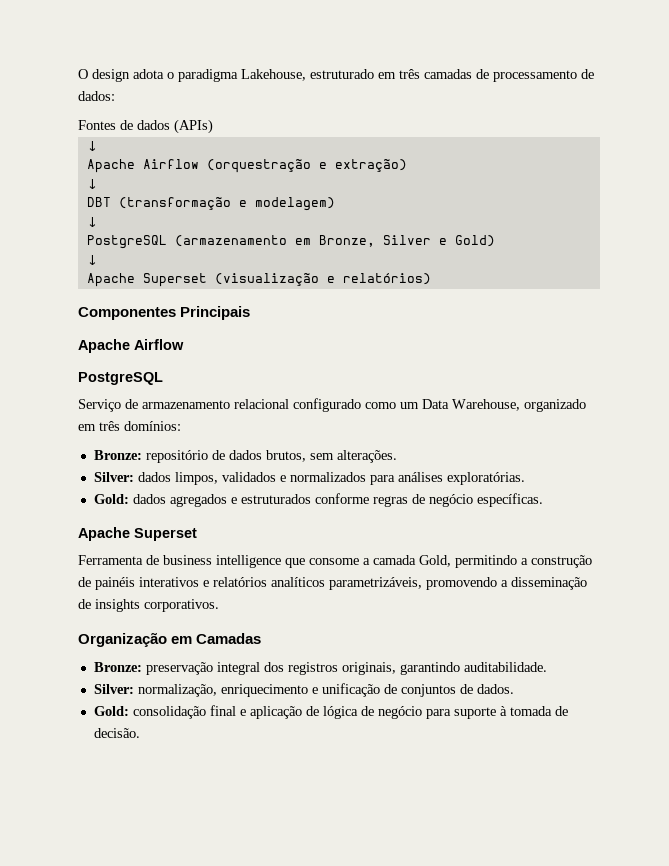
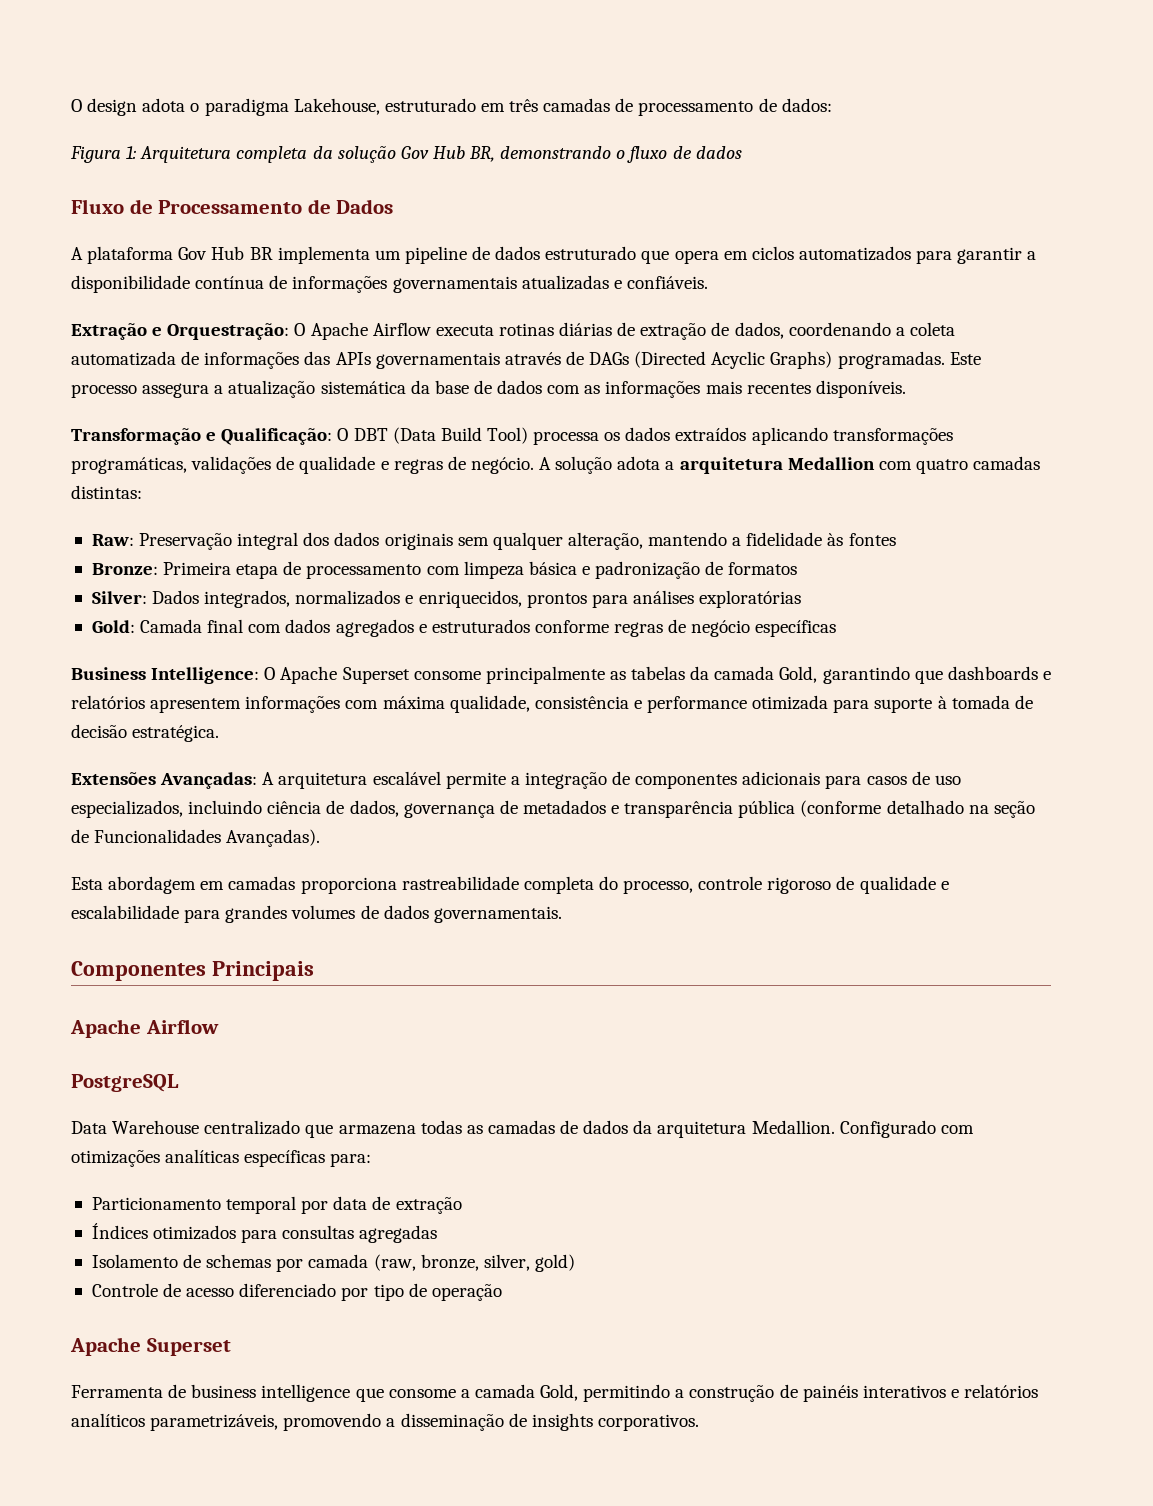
[78,119,213,134] [86,141,98,151] [86,159,407,173] [86,179,98,189] [86,197,335,211] [86,217,98,227] [86,235,495,249] [86,255,98,265] [86,273,431,287] Fontes de dados (APIs) // ↓ // Apache Airflow (orquestração e extração) // ↓ // DBT (transformação e modelagem) // ↓ // PostgreSQL (armazenamento em Bronze, Silver e Gold) // ↓ // Apache Superset (visualização e relatórios) -> [70,145,742,163] [71,199,394,214] [71,246,1037,264] [71,275,708,293] [71,322,955,340] [71,351,981,369] [71,380,906,398] [71,427,953,445] [71,456,1041,474] [71,485,142,499] [91,532,896,550] [91,561,798,579] [91,590,802,608] [91,619,837,637] [71,666,1051,684] [71,695,1033,713] [71,724,220,742] [71,771,961,789] [71,800,1035,818] [71,829,321,847] [71,876,949,894] [71,905,562,923] Figura 1: Arquitetura completa da solução Gov Hub BR, demonstrando o fluxo de dados // Fluxo de Processamento de Dados // A plataforma Gov Hub BR implementa um pipeline de dados estruturado que opera em ciclos automatizados para garantir a disponibilidade contínua de informações governamentais atualizadas e confiáveis. // Extração e Orquestração: O Apache Airflow executa rotinas diárias de extração de dados, coordenando a coleta automatizada de informações das APIs governamentais através de DAGs (Directed Acyclic Graphs) programadas. Este processo assegura a atualização sistemática da base de dados com as informações mais recentes disponíveis. // Transformação e Qualificação: O DBT (Data Build Tool) processa os dados extraídos aplicando transformações programáticas, validações de qualidade e regras de negócio. A solução adota a arquitetura Medallion com quatro camadas distintas: // Raw: Preservação integral dos dados originais sem qualquer alteração, mantendo a fidelidade às fontes // Bronze: Primeira etapa de processamento com limpeza básica e padronização de formatos // Silver: Dados integrados, normalizados e enriquecidos, prontos para análises exploratórias // Gold: Camada final com dados agregados e estruturados conforme regras de negócio específicas // Business Intelligence: O Apache Superset consome principalmente as tabelas da camada Gold, garantindo que dashboards e relatórios apresentem informações com máxima qualidade, consistência e performance otimizada para suporte à tomada de decisão estratégica. // Extensões Avançadas: A arquitetura escalável permite a integração de componentes adicionais para casos de uso especializados, incluindo ciência de dados, governança de metadados e transparência pública (conforme detalhado na seção de Funcionalidades Avançadas). // Esta abordagem em camadas proporciona rastreabilidade completa do processo, controle rigoroso de qualidade e escalabilidade para grandes volumes de dados governamentais.
[78,398,586,412] [78,421,181,431] [93,450,397,463] [93,472,525,485] [93,493,543,507] Serviço de armazenamento relacional configurado como um Data Warehouse, organizado em três domínios: // Bronze: repositório de dados brutos, sem alterações. // Silver: dados limpos, validados e normalizados para análises exploratórias. // Gold: dados agregados e estruturados conforme regras de negócio específicas. -> [71,1120,974,1138] [71,1149,372,1167] [91,1196,462,1214] [91,1223,438,1243] [91,1254,575,1272] [91,1283,502,1301] Data Warehouse centralizado que armazena todas as camadas de dados da arquitetura Medallion. Configurado com otimizações analíticas específicas para: // Particionamento temporal por data de extração // Índices otimizados para consultas agregadas // Isolamento de schemas por camada (raw, bronze, silver, gold) // Controle de acesso diferenciado por tipo de operação
[78,632,262,647] [93,662,547,675] [93,683,514,697] [93,705,568,719] [93,728,140,738] // Organização em Camadas // Bronze: preservação integral dos registros originais, garantindo auditabilidade. // Silver: normalização, enriquecimento e unificação de conjuntos de dados. // Gold: consolidação final e aplicação de lógica de negócio para suporte à tomada de decisão. -> (699, 1422) none

